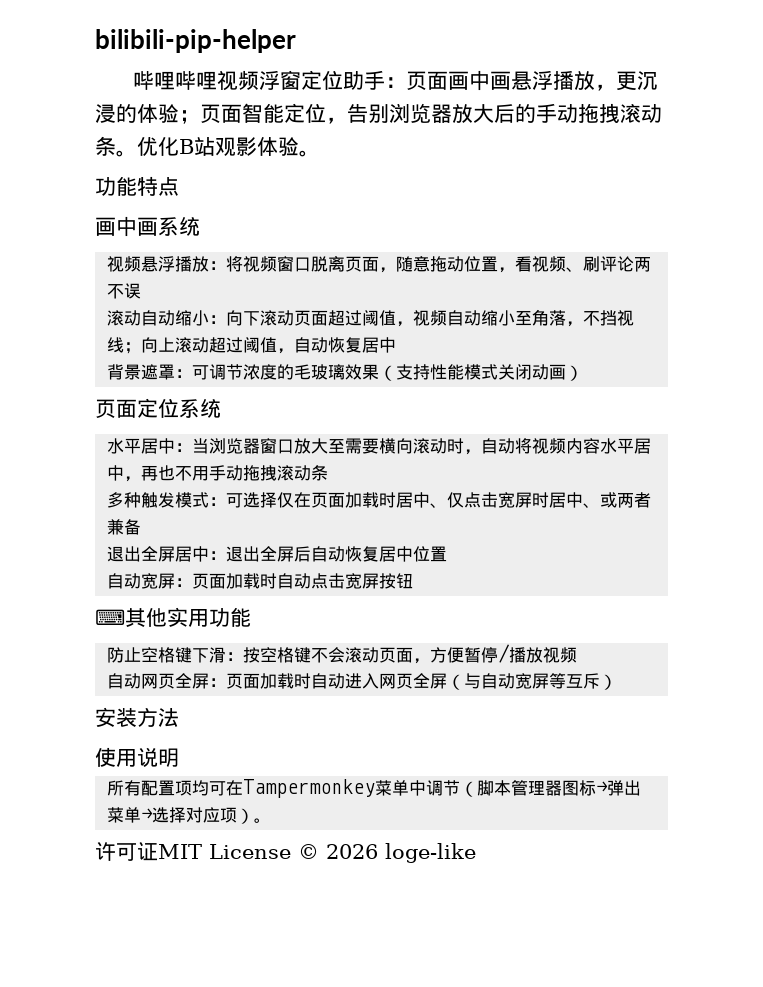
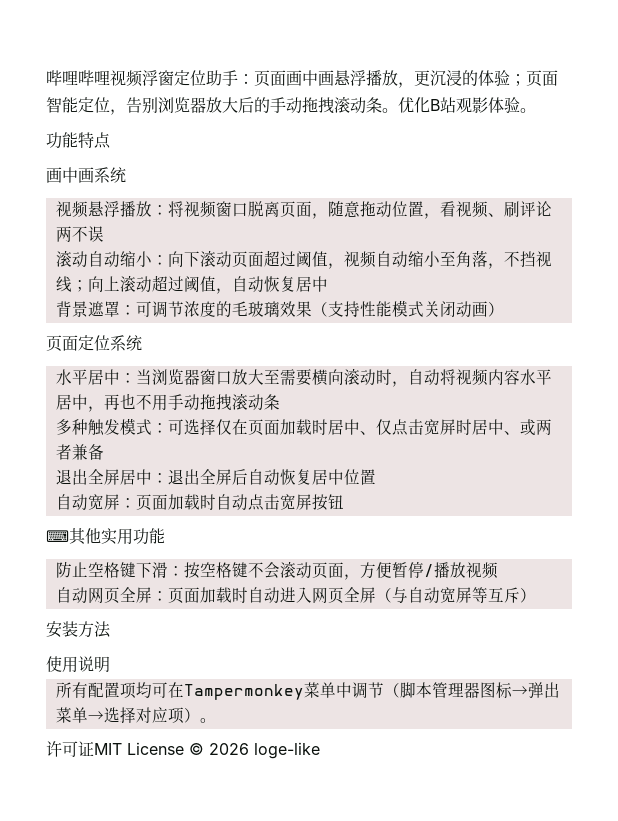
[95,29,296,53] bilibili-pip-helper // -> (46, 78) none

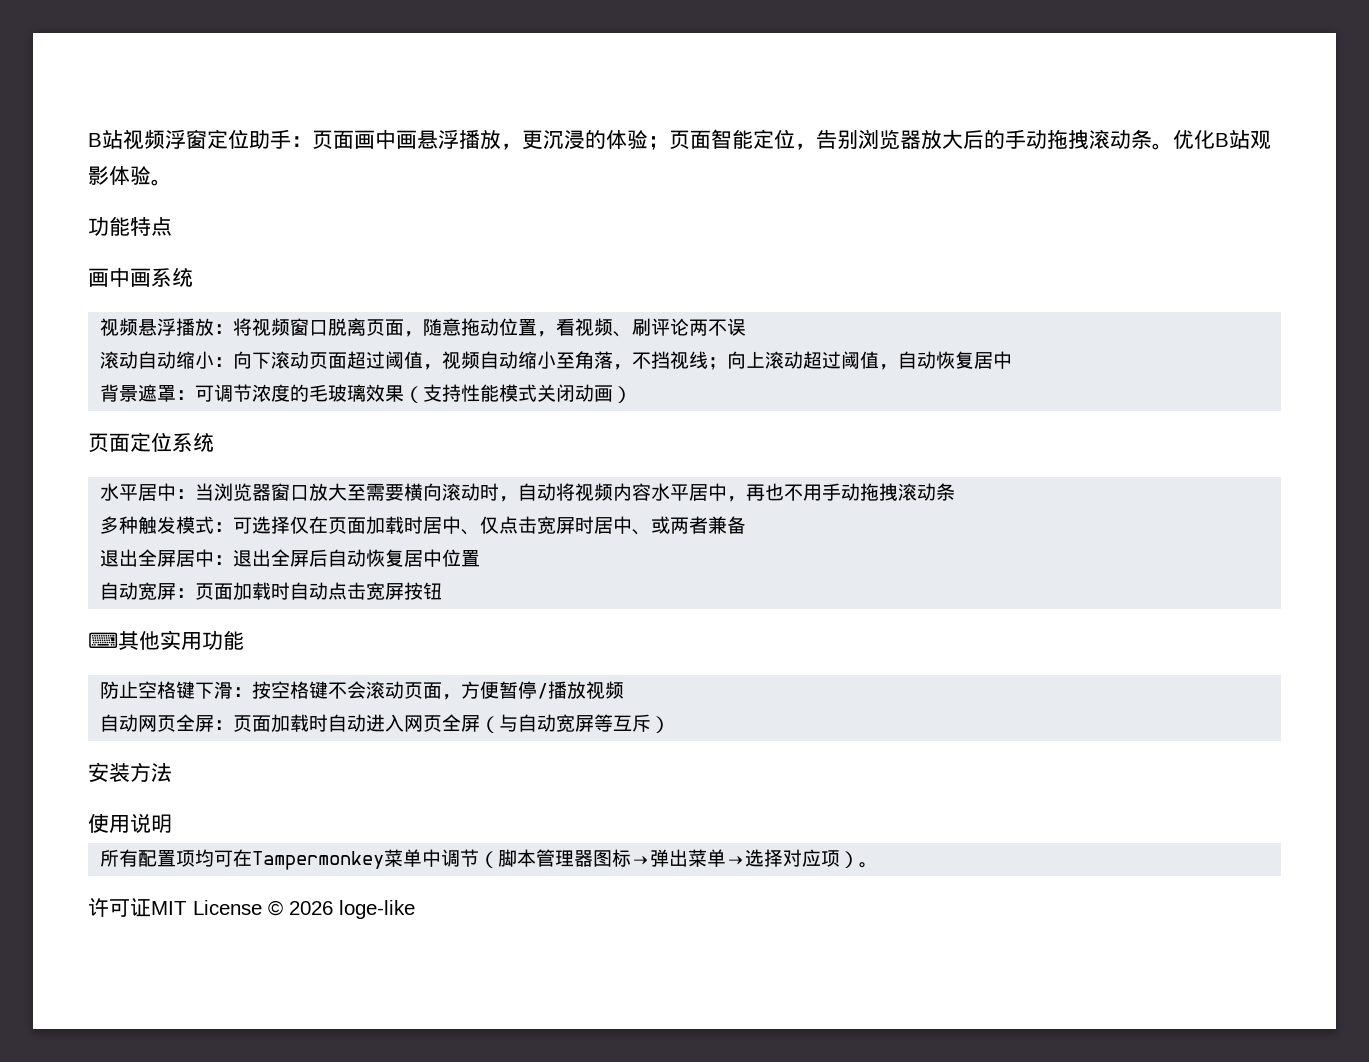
[46,70,110,86] 哔哩哔哩 -> [88,130,123,149] B站

